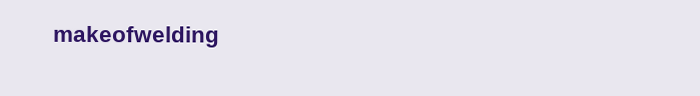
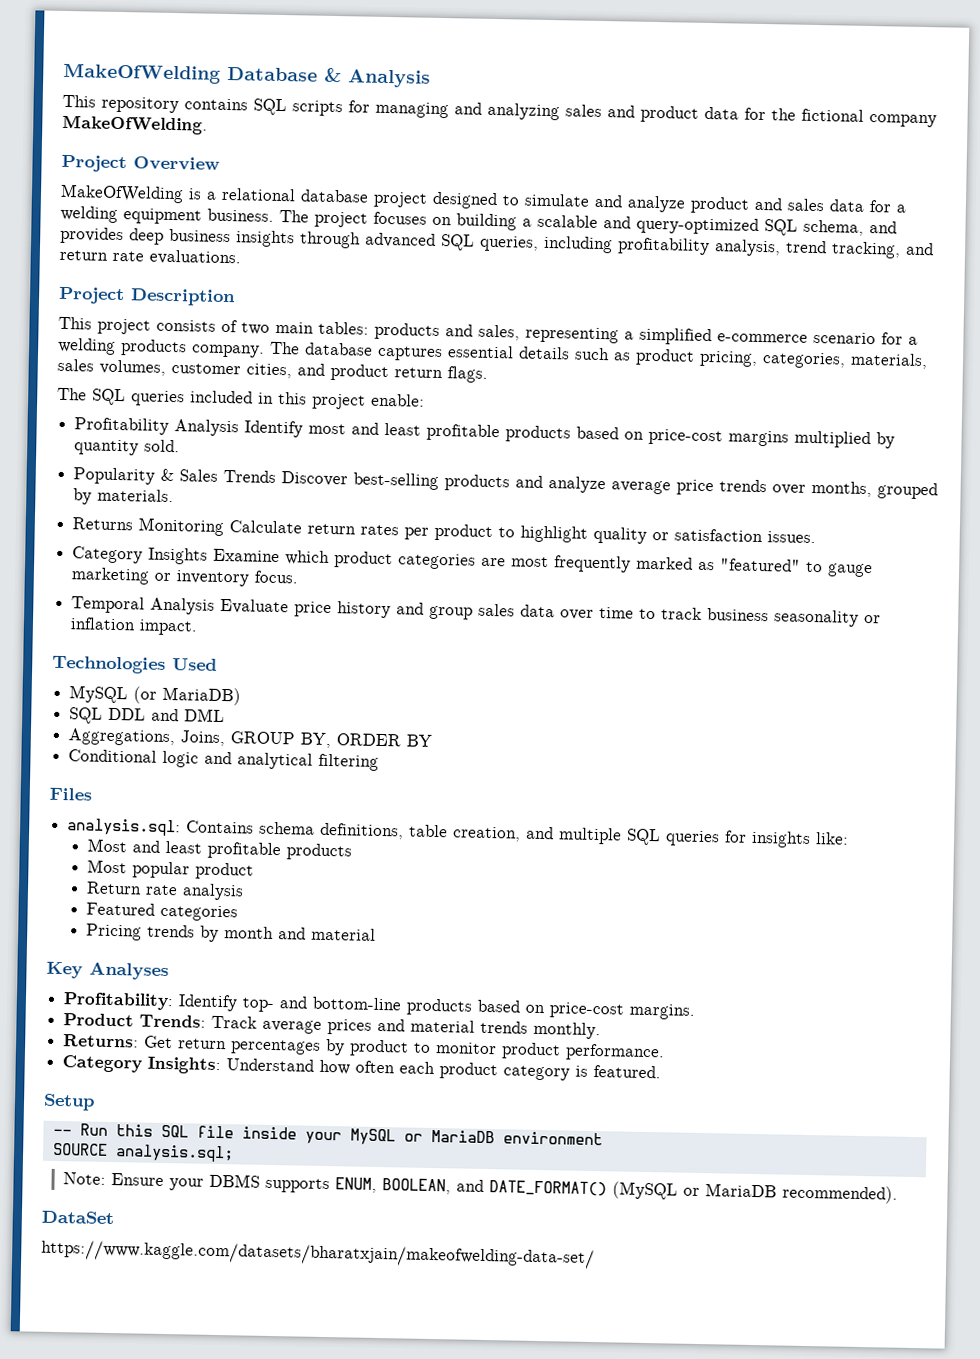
[53,25,220,48] makeofwelding -> [63,62,431,88] [62,94,937,128] [62,114,208,135] [61,154,220,173] [60,183,906,214] [60,205,897,236] [60,226,934,259] [59,249,241,266] [58,286,236,307] [58,316,918,346] [58,337,928,370] [57,358,488,383] [57,387,425,410] [74,417,896,449] [74,439,181,456] [73,467,939,500] [73,488,175,505] [72,517,817,544] [72,546,874,578] [71,567,299,587] [71,596,882,627] [70,617,199,636] [52,655,217,674] [69,685,242,706] [69,707,226,724] [68,728,433,749] [68,749,380,771] [49,787,92,801] [67,818,850,849] [87,838,353,861] [87,859,255,880] [86,881,245,901] [86,902,239,922] [86,923,377,942] [46,961,169,981] [63,992,696,1020] [63,1013,602,1040] [63,1034,666,1062] [62,1055,662,1081] [43,1093,95,1111] [52,1123,603,1146] [52,1142,234,1163] [63,1172,899,1204] [41,1210,114,1225] [41,1239,595,1270] MakeOfWelding Database & Analysis // This repository contains SQL scripts for managing and analyzing sales and product data for the fictional company MakeOfWelding. // Project Overview // MakeOfWelding is a relational database project designed to simulate and analyze product and sales data for a welding equipment business. The project focuses on building a scalable and query-optimized SQL schema, and provides deep business insights through advanced SQL queries, including profitability analysis, trend tracking, and return rate evaluations. // Project Description // This project consists of two main tables: products and sales, representing a simplified e-commerce scenario for a welding products company. The database captures essential details such as product pricing, categories, materials, sales volumes, customer cities, and product return flags. // The SQL queries included in this project enable: // Profitability Analysis Identify most and least profitable products based on price-cost margins multiplied by quantity sold. // Popularity & Sales Trends Discover best-selling products and analyze average price trends over months, grouped by materials. // Returns Monitoring Calculate return rates per product to highlight quality or satisfaction issues. // Category Insights Examine which product categories are most frequently marked as "featured" to gauge marketing or inventory focus. // Temporal Analysis Evaluate price history and group sales data over time to track business seasonality or inflation impact. // Technologies Used // MySQL (or MariaDB) // SQL DDL and DML // Aggregations, Joins, GROUP BY, ORDER BY // Conditional logic and analytical filtering // Files // analysis.sql: Contains schema definitions, table creation, and multiple SQL queries for insights like: // Most and least profitable products // Most popular product // Return rate analysis // Featured categories // Pricing trends by month and material // Key Analyses // Profitability: Identify top- and bottom-line products based on price-cost margins. // Product Trends: Track average prices and material trends monthly. // Returns: Get return percentages by product to monitor product performance. // Category Insights: Understand how often each product category is featured. // Setup // -- Run this SQL file inside your MySQL or MariaDB environment // SOURCE analysis.sql; // Note: Ensure your DBMS supports ENUM, BOOLEAN, and DATE_FORMAT() (MySQL or MariaDB recommended). // DataSet // https://www.kaggle.com/datasets/bharatxjain/makeofwelding-data-set/

